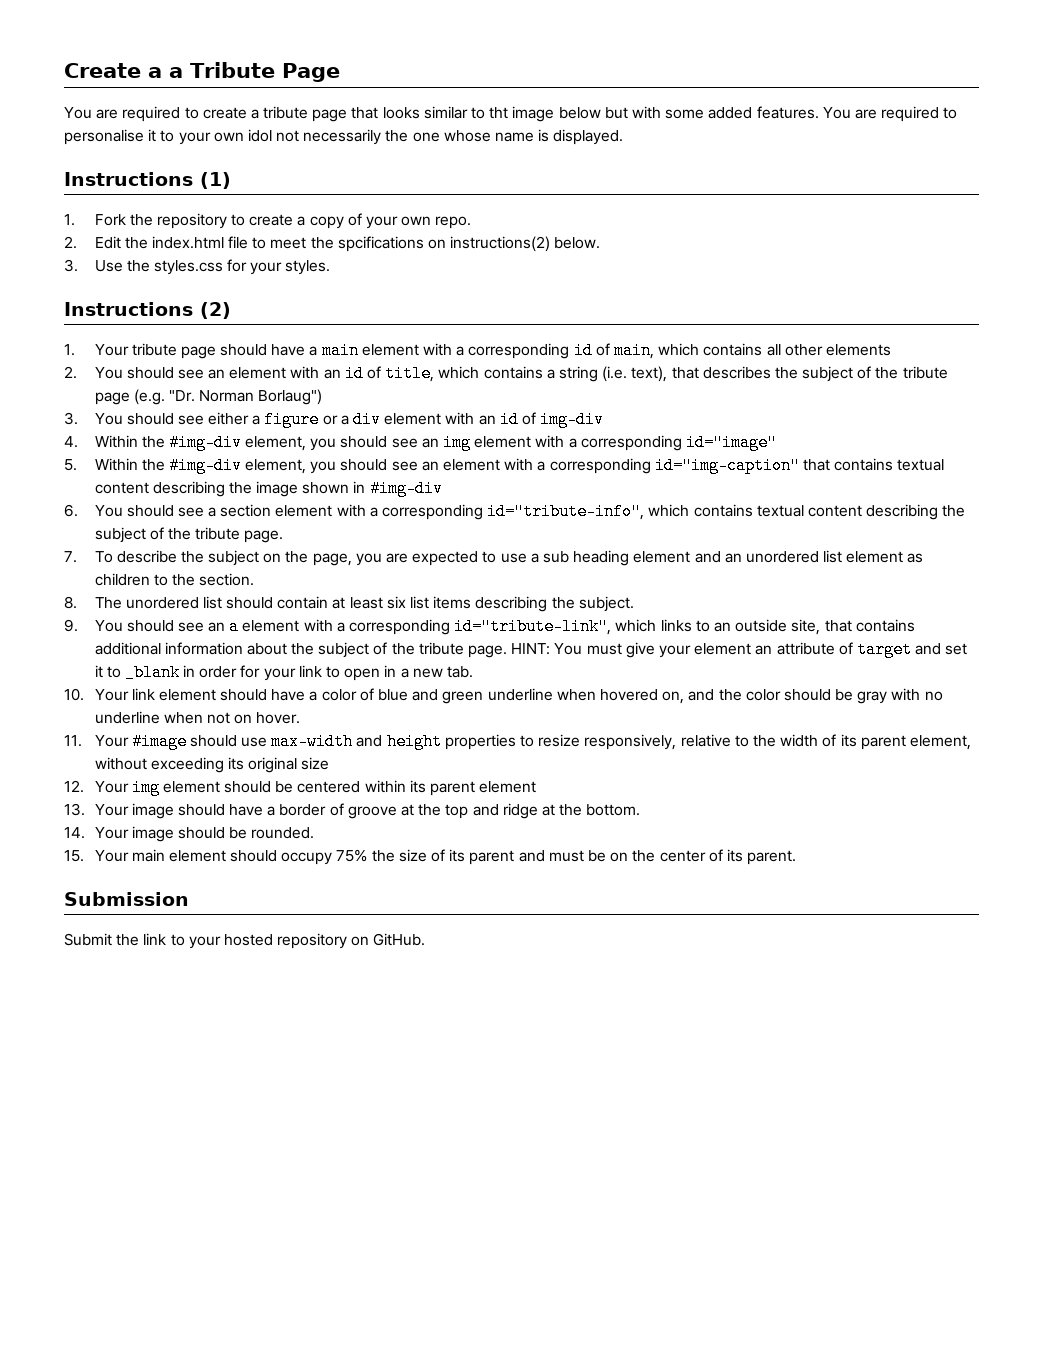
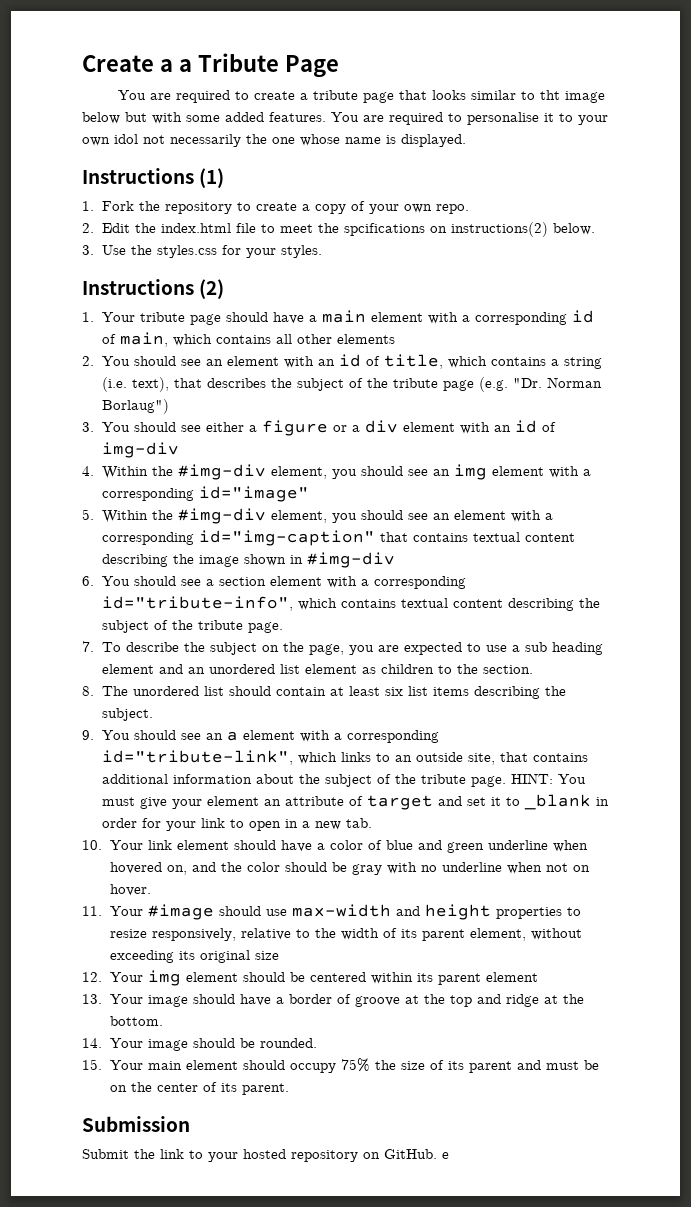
(426, 939) none -> [442,1152,449,1159] e

